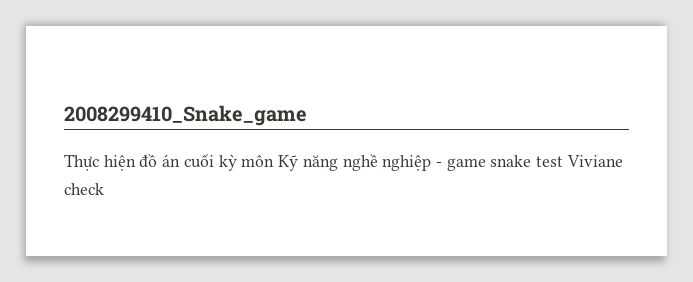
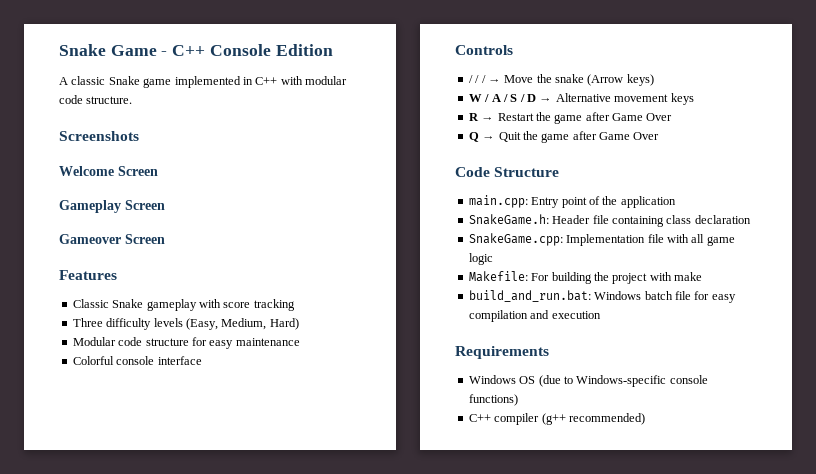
[64,105,307,126] [64,154,623,171] [64,183,104,195] 2008299410_Snake_game // Thực hiện đồ án cuối kỳ môn Kỹ năng nghề nghiệp - game snake test Viviane check -> [59,44,333,56] [59,76,347,88] [59,95,133,104] [59,131,139,141] [59,166,158,176] [59,200,165,213] [59,234,165,244] [59,270,117,280] [72,299,295,311] [72,318,299,330] [72,337,300,349] [72,356,202,365] [455,45,513,55] [468,74,654,86] [468,93,694,105] [468,112,673,124] [468,131,660,143] [455,167,560,177] [468,195,676,208] [468,214,751,227] [468,233,735,246] [468,253,493,265] [468,271,702,284] [468,290,736,303] [468,310,601,322] [455,346,549,359] [468,375,708,387] [468,394,518,406] [468,413,645,425] Snake Game - C++ Console Edition // A classic Snake game implemented in C++ with modular code structure. // Screenshots // Welcome Screen // Gameplay Screen // Gameover Screen // Features // Classic Snake gameplay with score tracking // Three difficulty levels (Easy, Medium, Hard) // Modular code structure for easy maintenance // Colorful console interface // Controls // / / / → Move the snake (Arrow keys) // W / A / S / D → Alternative movement keys // R → Restart the game after Game Over // Q → Quit the game after Game Over // Code Structure // main.cpp: Entry point of the application // SnakeGame.h: Header file containing class declaration // SnakeGame.cpp: Implementation file with all game logic // Makefile: For building the project with make // build_and_run.bat: Windows batch file for easy compilation and execution // Requirements // Windows OS (due to Windows-specific console functions) // C++ compiler (g++ recommended)

